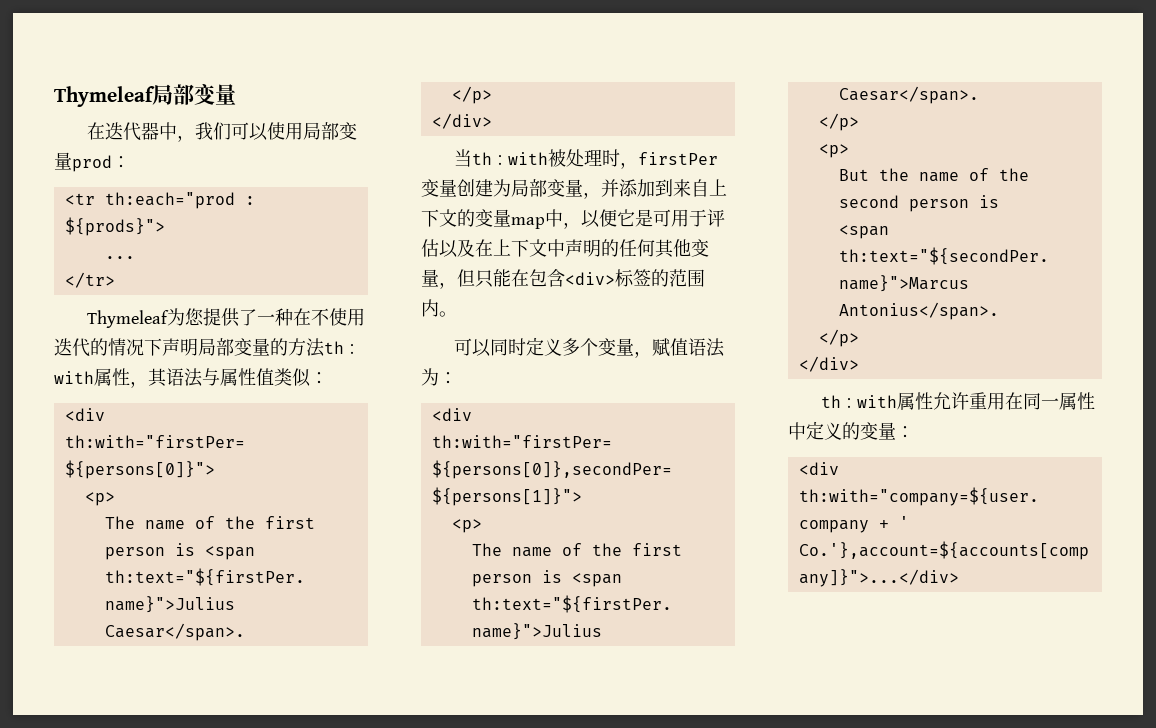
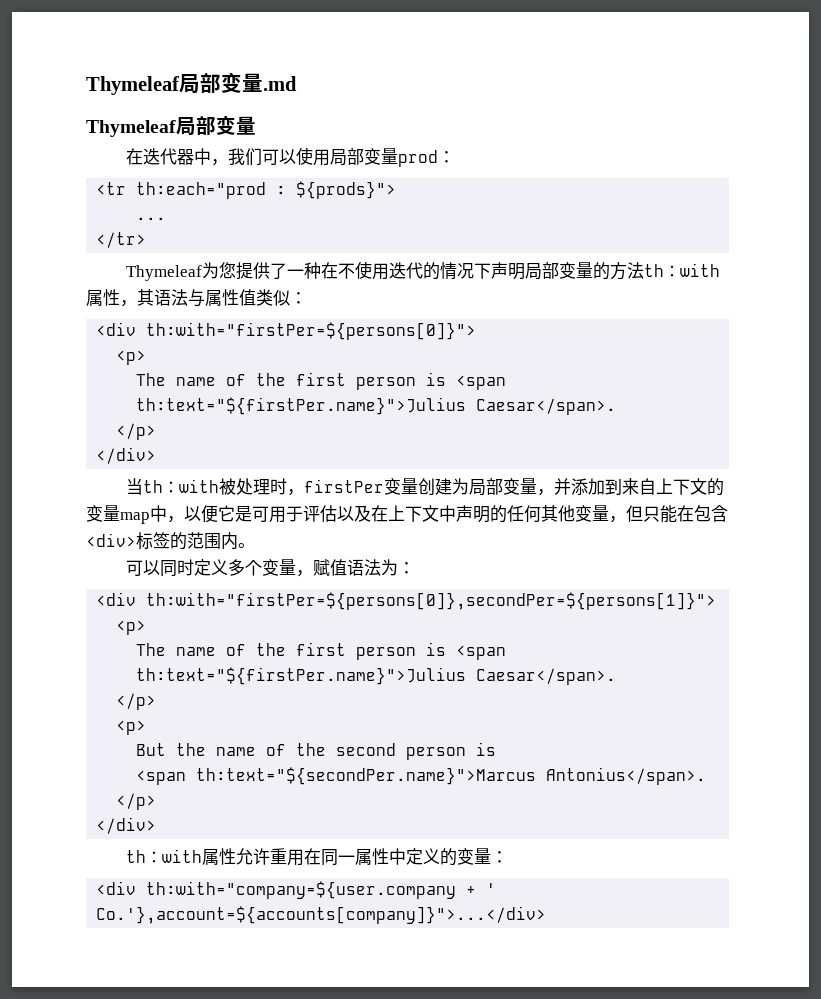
[54,83,236,107] Thymeleaf局部变量 -> [86,72,297,95] [86,115,256,137] Thymeleaf局部变量.md // Thymeleaf局部变量

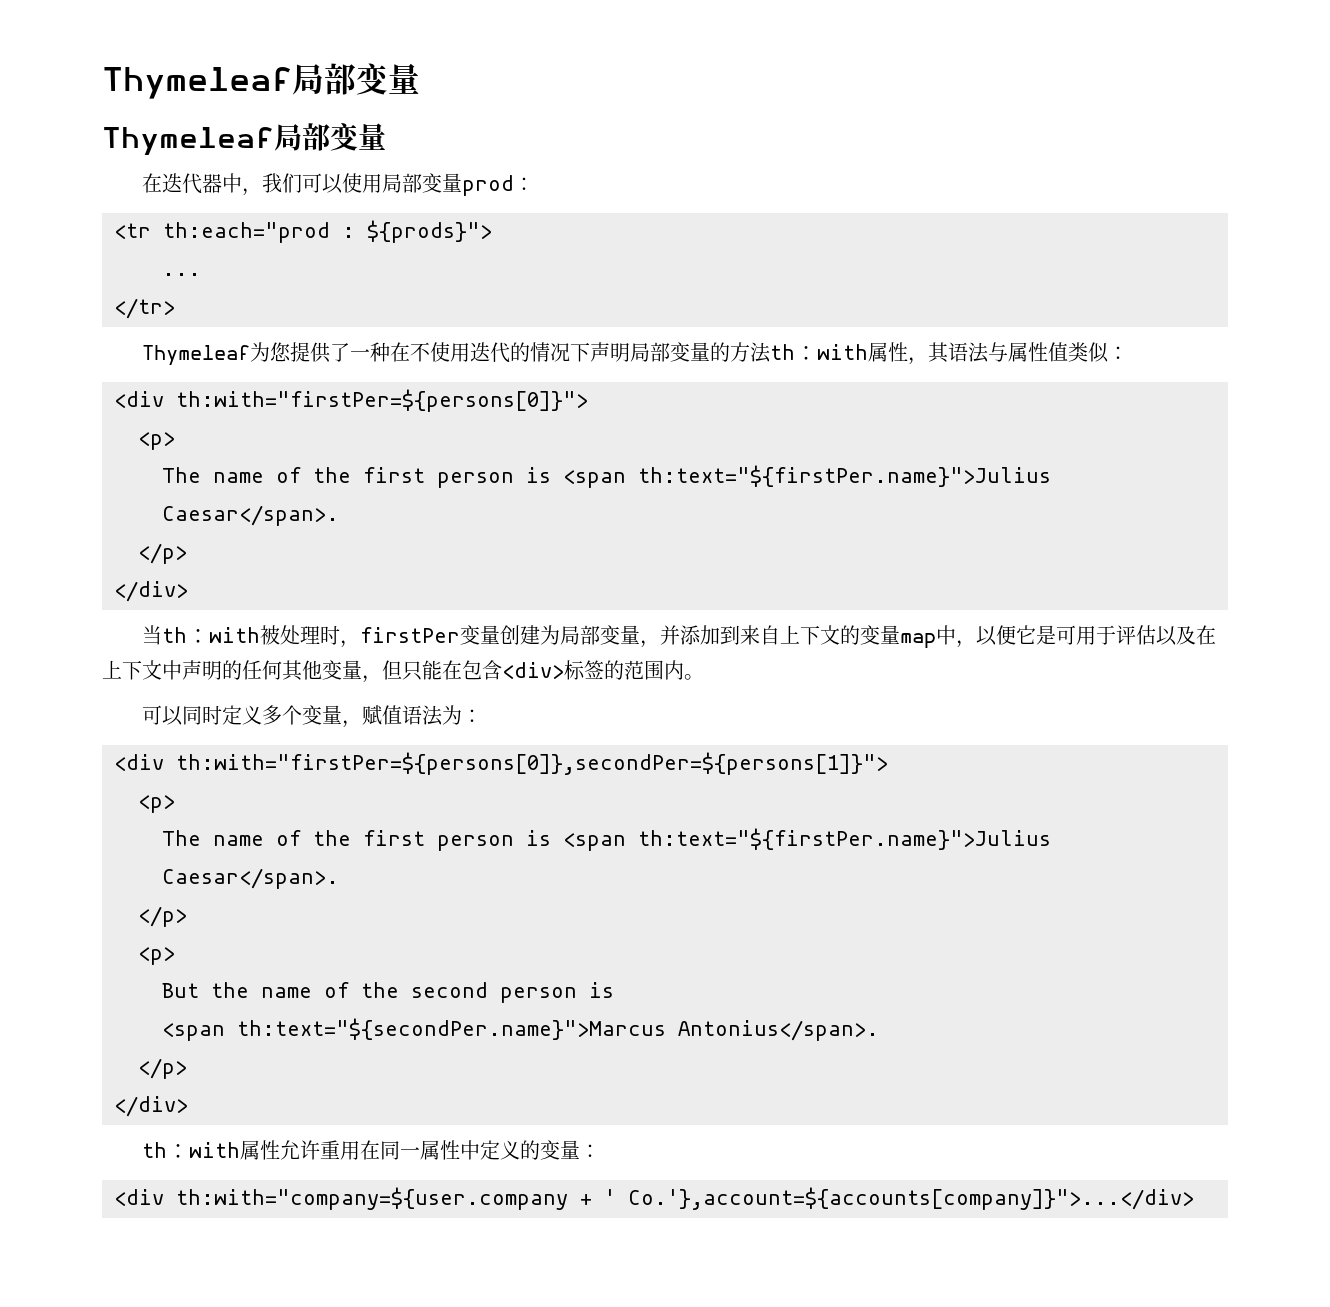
[86,72,297,95] Thymeleaf局部变量.md -> [102,63,420,99] Thymeleaf局部变量

